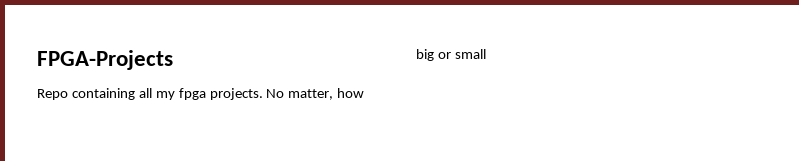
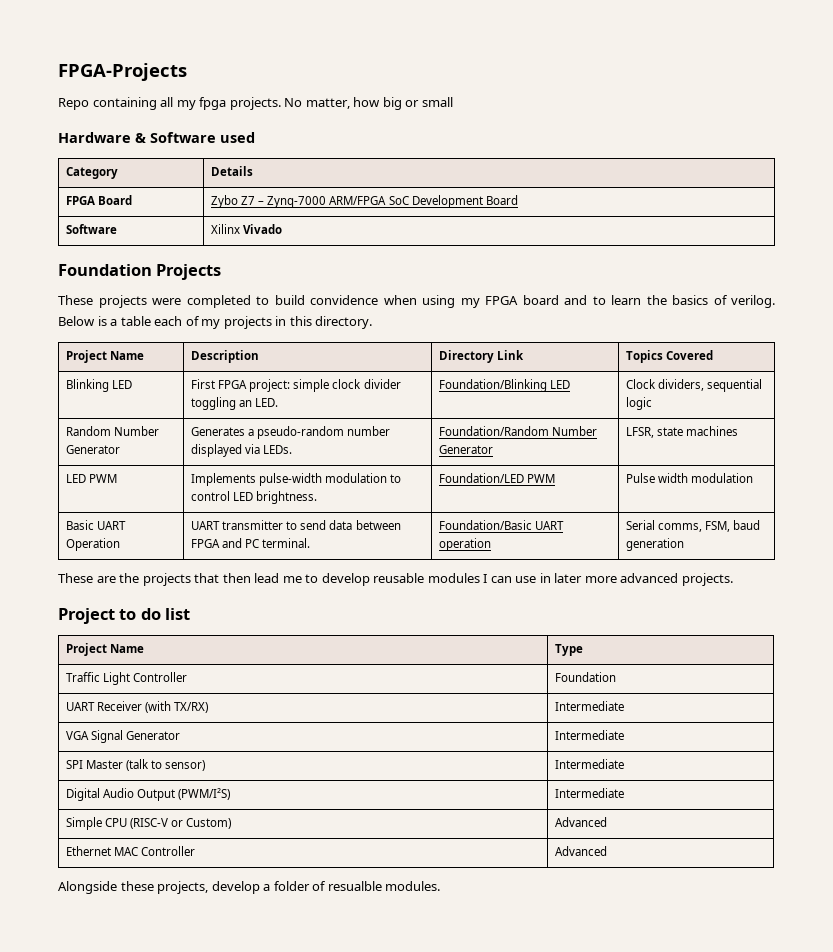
(486, 54) none -> [58,132,255,143] [66,167,119,179] [211,166,254,176] [66,195,133,205] [211,195,518,208] [66,224,118,234] [211,224,283,234] [58,264,222,280] [58,295,775,308] [58,316,373,329] [66,350,145,363] [191,350,260,363] [439,350,525,363] [626,350,714,363] [66,379,133,392] [191,379,401,392] [191,397,279,410] [439,379,571,392] [626,379,763,392] [626,397,653,410] [66,426,160,436] [66,445,121,454] [191,426,391,439] [191,444,293,457] [439,426,598,436] [439,445,494,454] [626,426,739,438] [66,474,118,483] [191,473,402,486] [191,491,318,504] [439,473,556,483] [626,473,754,483] [66,520,127,530] [66,538,121,551] [191,520,401,530] [191,538,311,548] [439,520,565,530] [439,538,492,551] [626,520,761,532] [626,538,685,551] [58,573,733,586] [58,608,191,624] [66,643,145,656] [555,644,584,656] [66,672,188,685] [555,672,617,682] [66,701,209,713] [555,701,625,711] [66,730,181,743] [555,730,625,740] [66,759,206,771] [555,759,625,769] [66,788,231,801] [555,788,625,798] [66,817,232,830] [555,817,608,827] [66,846,196,856] [555,846,608,856] [58,881,441,894] // Hardware & Software used // Category | Details // FPGA Board | Zybo Z7 – Zynq-7000 ARM/FPGA SoC Development Board // Software | Xilinx Vivado // Foundation Projects // These projects were completed to build convidence when using my FPGA board and to learn the basics of verilog. Below is a table each of my projects in this directory. // Project Name | Description | Directory Link | Topics Covered // Blinking LED | First FPGA project: simple clock divider toggling an LED. | Foundation/Blinking LED | Clock dividers, sequential logic // Random Number Generator | Generates a pseudo-random number displayed via LEDs. | Foundation/Random Number Generator | LFSR, state machines // LED PWM | Implements pulse-width modulation to control LED brightness. | Foundation/LED PWM | Pulse width modulation // Basic UART Operation | UART transmitter to send data between FPGA and PC terminal. | Foundation/Basic UART operation | Serial comms, FSM, baud generation // These are the projects that then lead me to develop reusable modules I can use in later more advanced projects. // Project to do list // Project Name | Type // Traffic Light Controller | Foundation // UART Receiver (with TX/RX) | Intermediate // VGA Signal Generator | Intermediate // SPI Master (talk to sensor) | Intermediate // Digital Audio Output (PWM/I²S) | Intermediate // Simple CPU (RISC-V or Custom) | Advanced // Ethernet MAC Controller | Advanced // Alongside these projects, develop a folder of resualble modules.

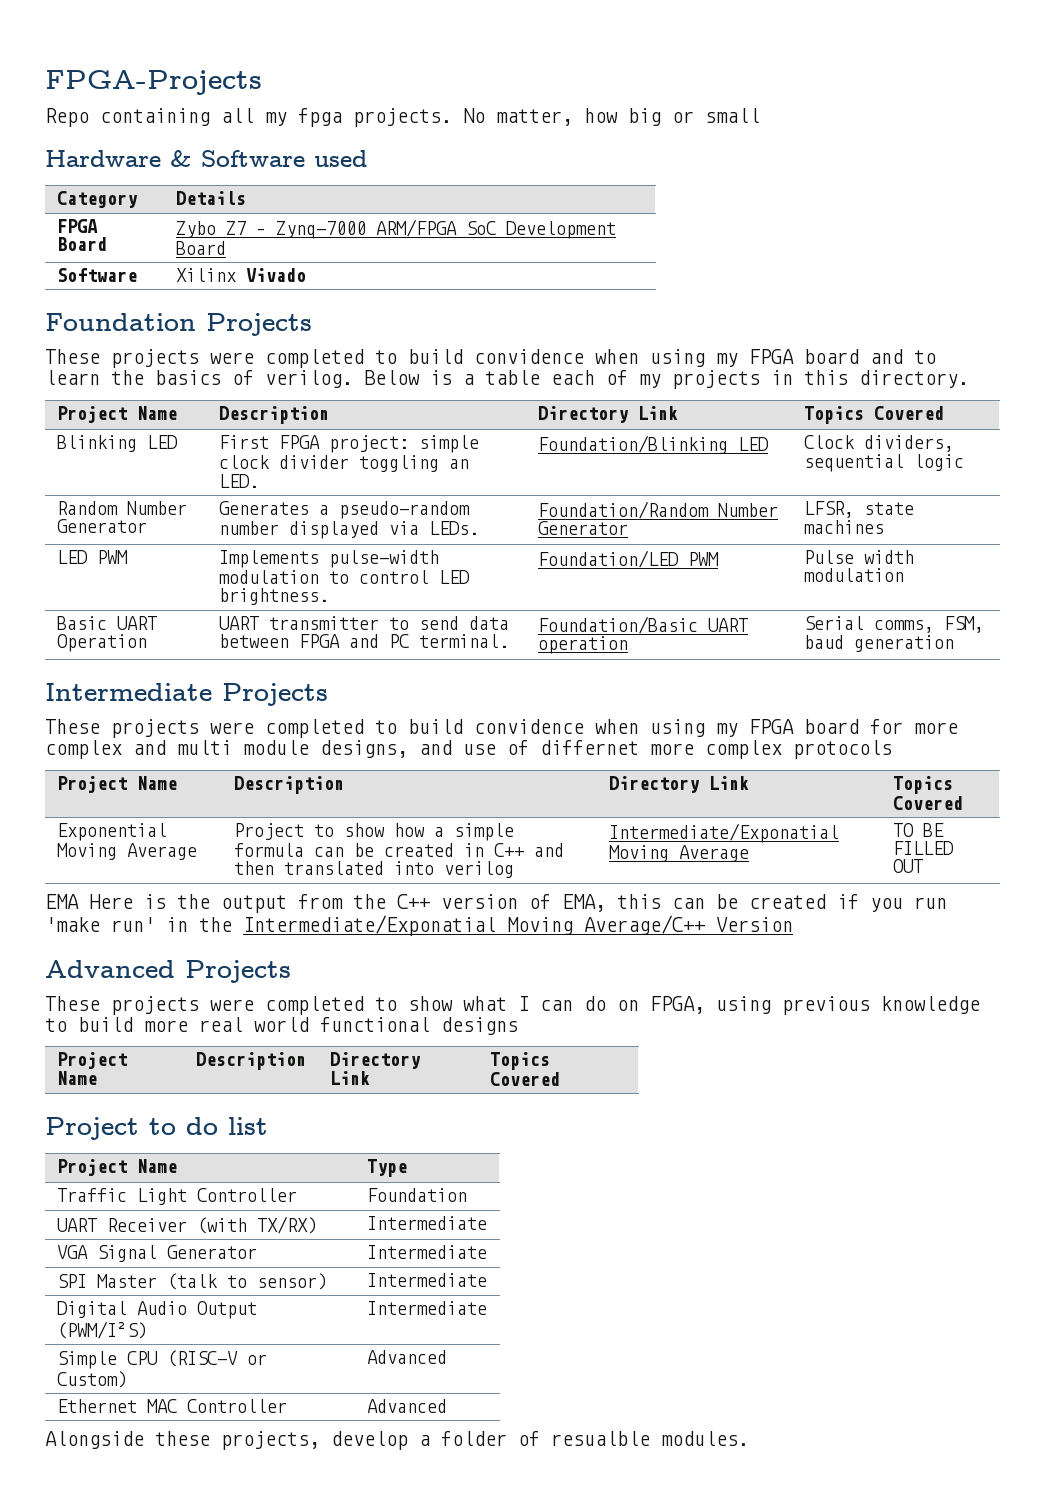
[58,573,733,586] // These are the projects that then lead me to develop reusable modules I can use in later more advanced projects. -> [45,683,328,706] [45,719,958,738] [45,740,892,759] [56,776,177,793] [233,776,344,794] [608,776,749,793] [892,776,953,794] [892,796,963,810] [56,823,167,841] [56,843,197,860] [233,823,514,841] [233,843,564,857] [233,861,514,878] [608,823,839,843] [608,845,749,862] [892,823,944,837] [892,841,954,855] [892,859,923,873] [45,894,947,913] [45,915,793,936] [45,960,291,983] [45,996,980,1015] [45,1017,518,1035] [56,1052,127,1069] [56,1071,97,1085] [195,1052,306,1070] [329,1052,421,1069] [329,1071,370,1085] [489,1052,550,1070] [489,1072,560,1086] // Intermediate Projects // These projects were completed to build convidence when using my FPGA board for more complex and multi module designs, and use of differnet more complex protocols // Project Name | Description | Directory Link | Topics Covered // Exponential Moving Average | Project to show how a simple formula can be created in C++ and then translated into verilog | Intermediate/Exponatial Moving Average | TO BE FILLED OUT // EMA Here is the output from the C++ version of EMA, this can be created if you run 'make run' in the Intermediate/Exponatial Moving Average/C++ Version // Advanced Projects // These projects were completed to show what I can do on FPGA, using previous knowledge to build more real world functional designs // Project Name | Description | Directory Link | Topics Covered

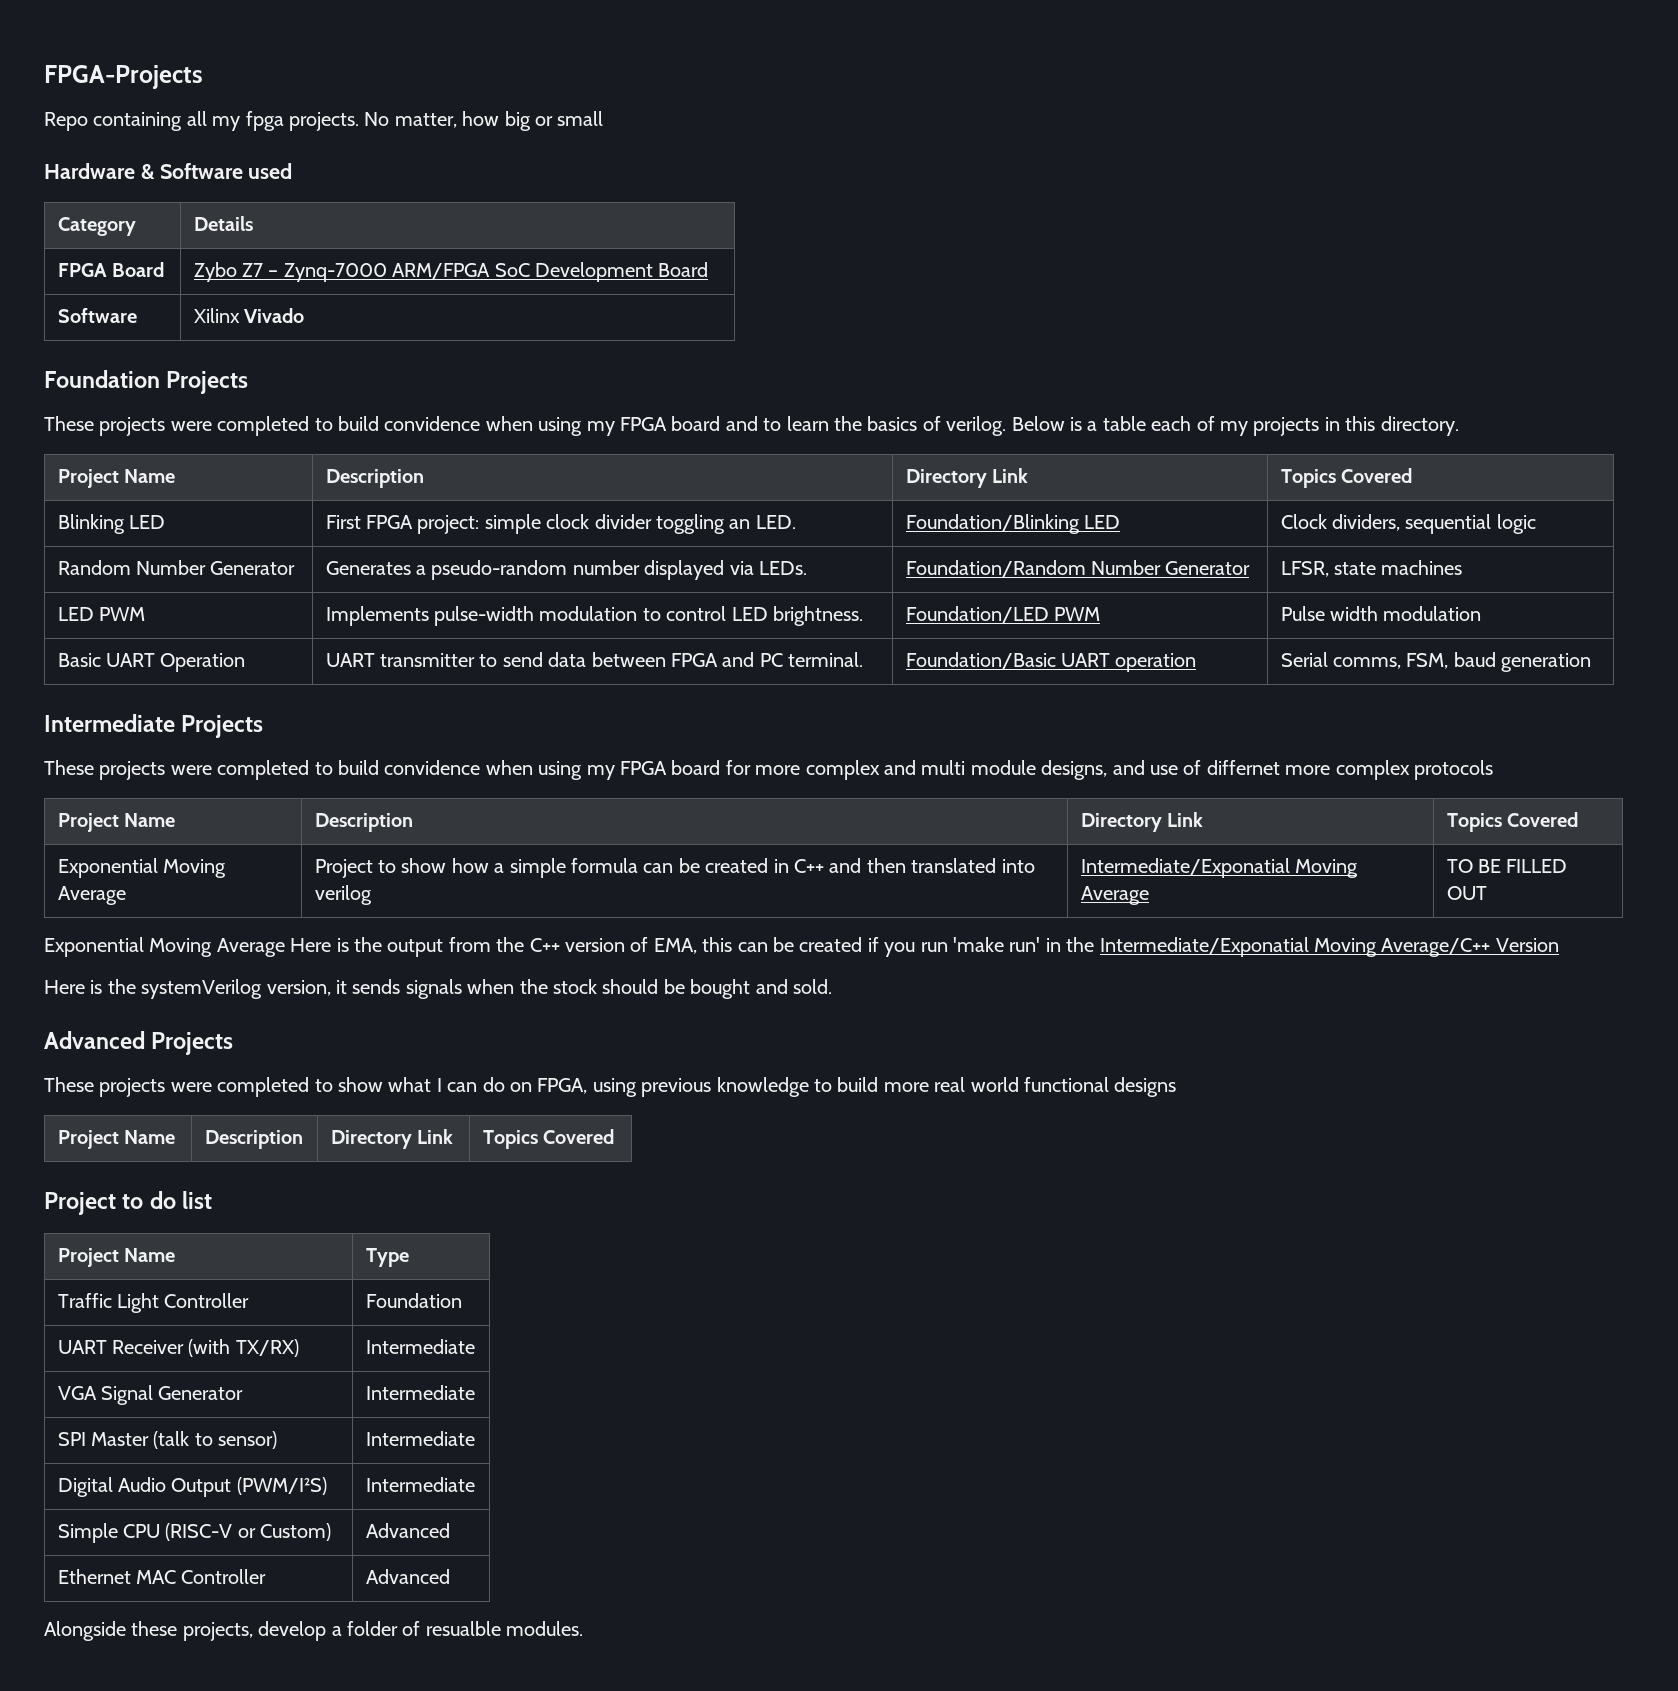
[45,894,79,909] EMA -> [44,937,285,957] Exponential Moving Average
(793, 924) none -> [44,979,832,999] // Here is the systemVerilog version, it sends signals when the stock should be bought and sold.

